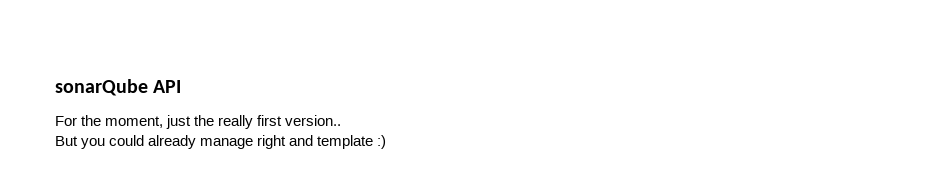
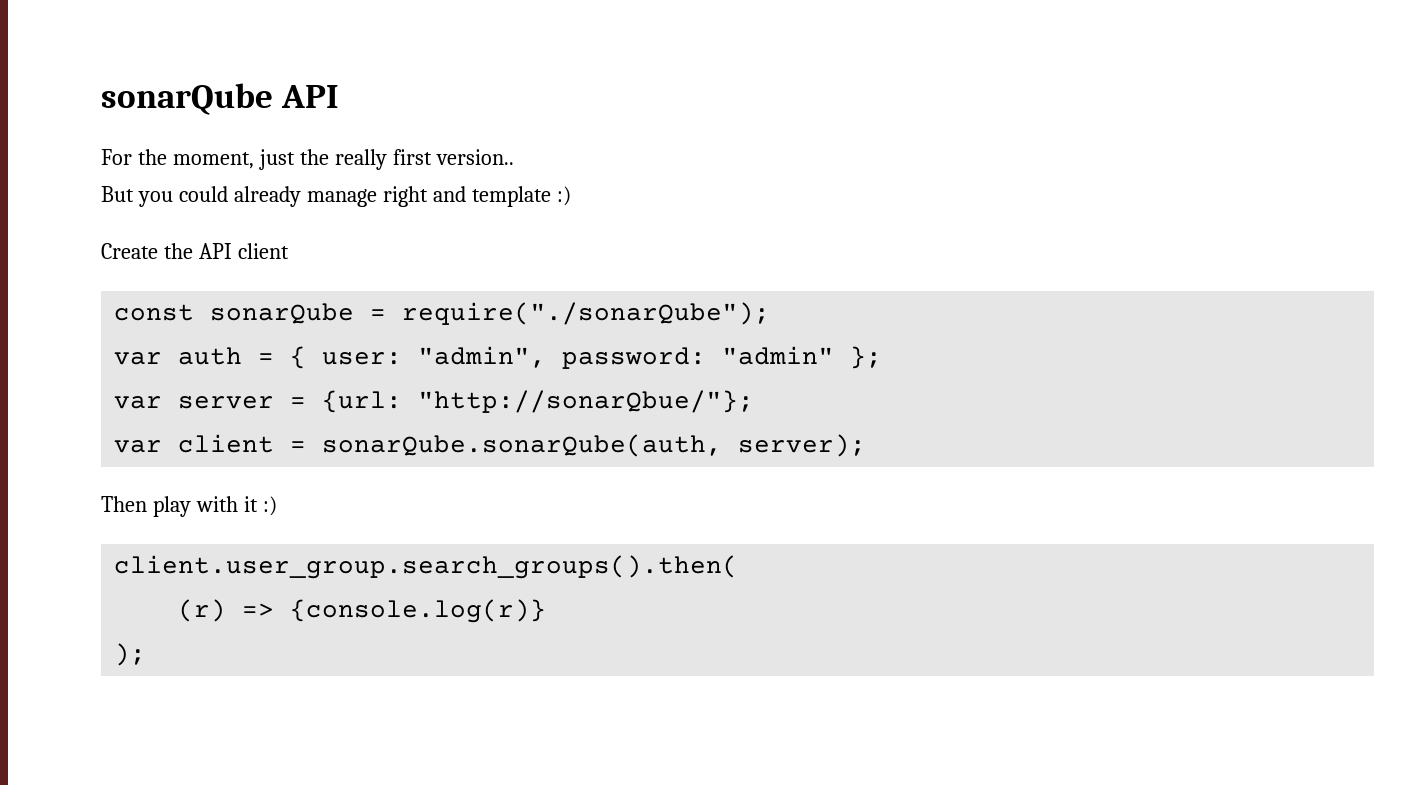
(387, 142) none -> [101,243,289,259] [114,302,771,325] [114,346,883,369] [114,390,755,413] [114,434,867,457] [101,496,277,517] [114,555,739,579] [178,599,547,623] [114,643,147,666] // Create the API client // const sonarQube = require("./sonarQube"); // var auth = { user: "admin", password: "admin" }; // var server = {url: "http://sonarQbue/"}; // var client = sonarQube.sonarQube(auth, server); // Then play with it :) // client.user_group.search_groups().then( // (r) => {console.log(r)} // );

